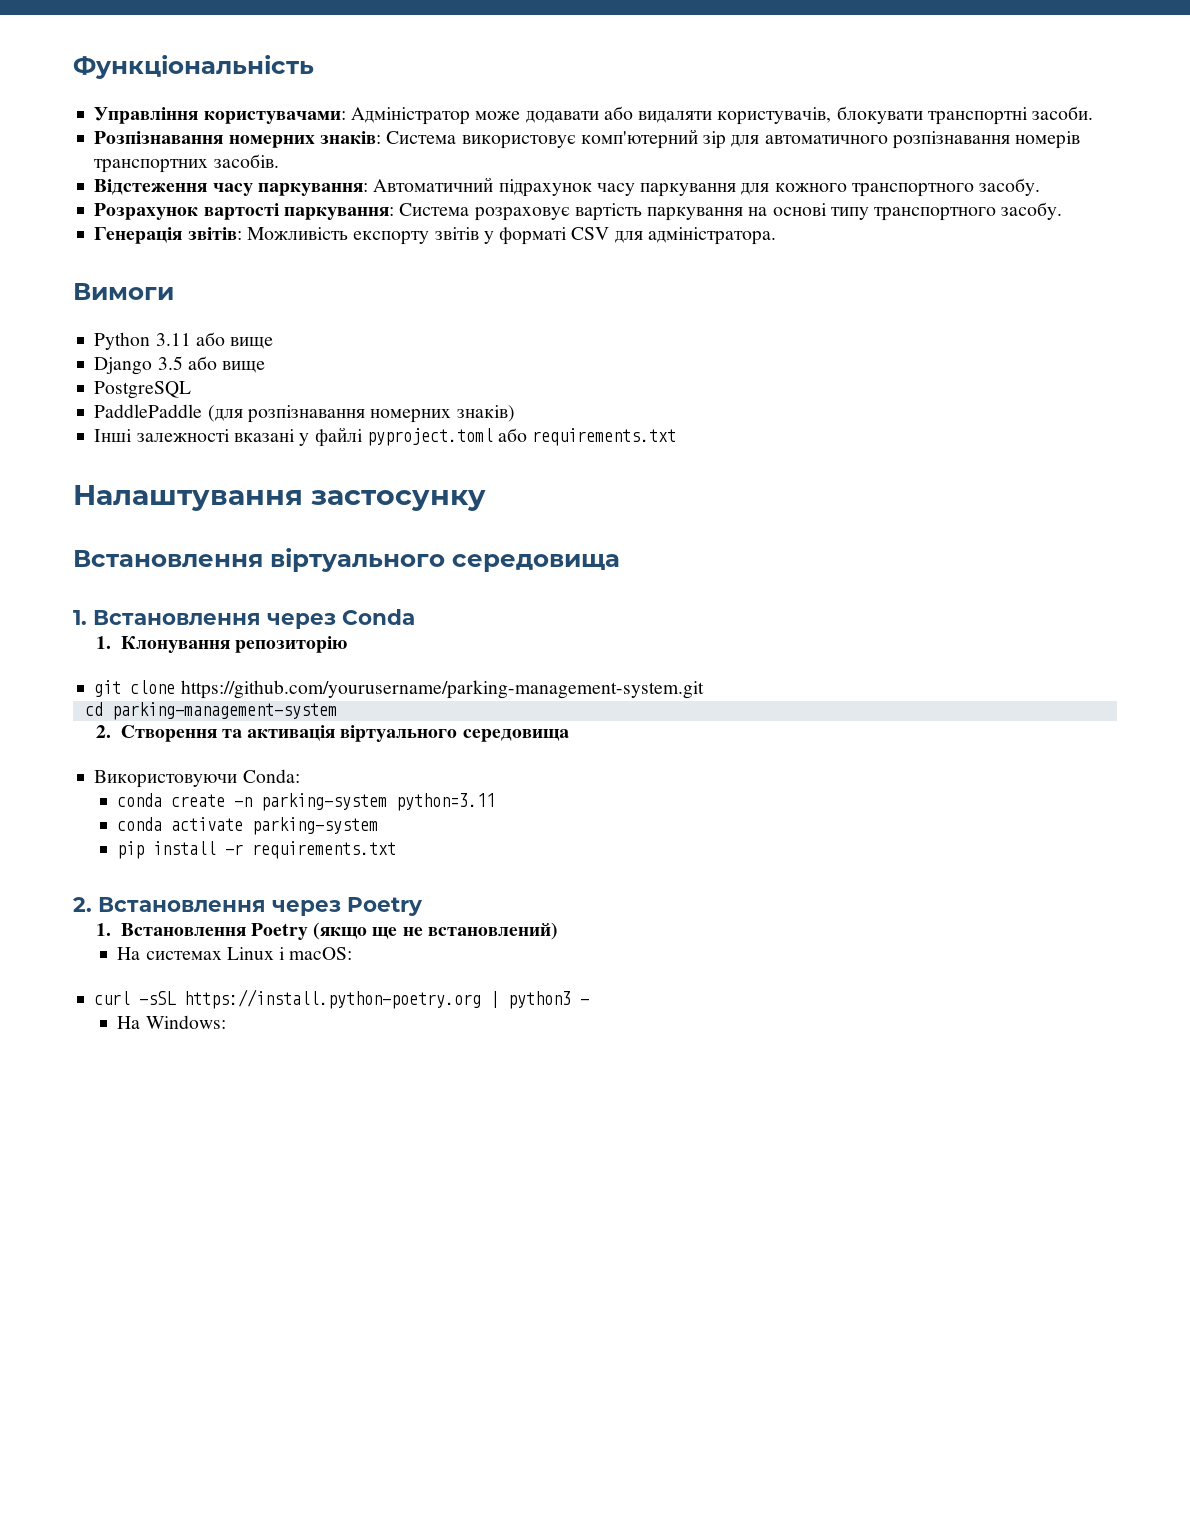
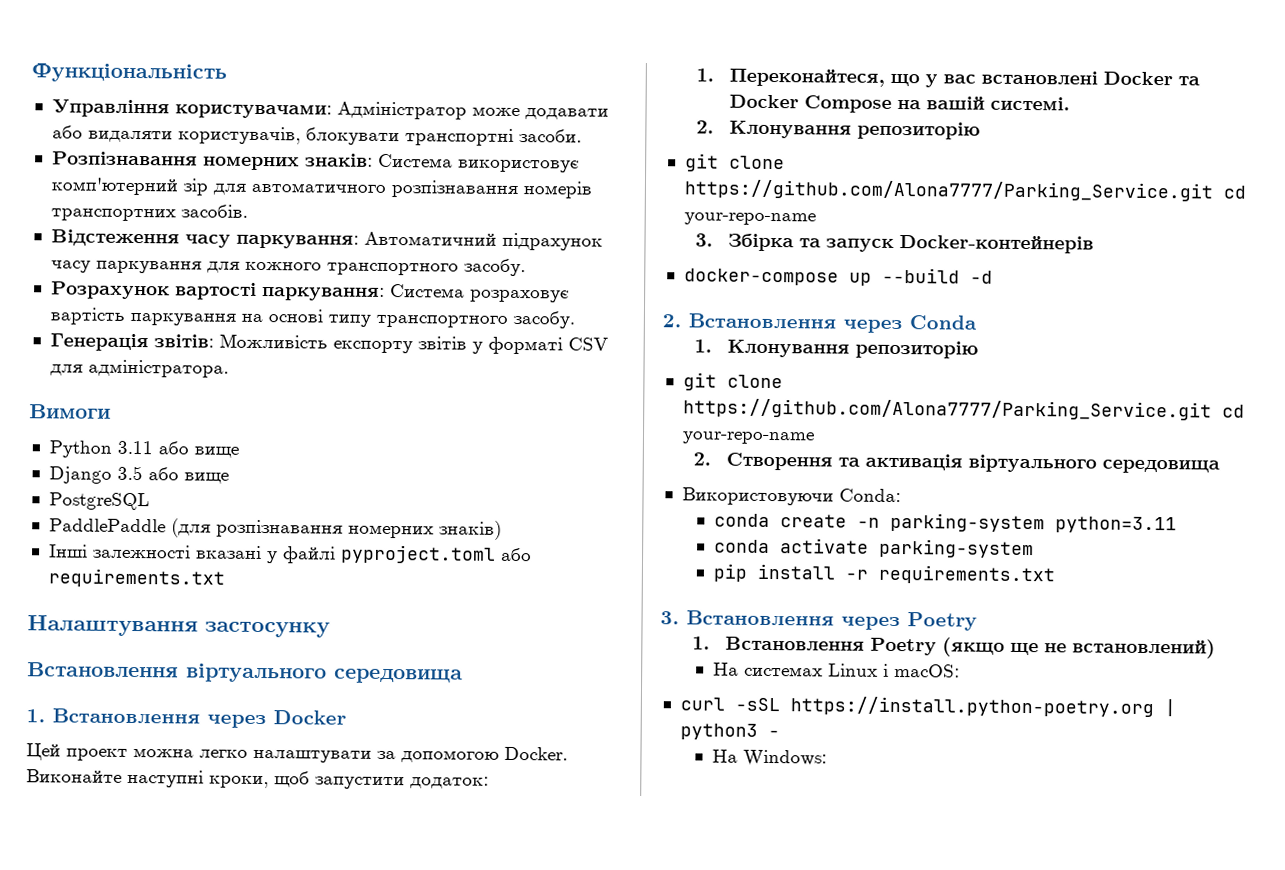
(336, 621) none -> [273,710,346,725] [26,743,568,763] [26,769,489,790] [696,68,1200,88] [728,94,1070,113] [696,120,980,140] [684,153,785,172] [683,179,1246,202] [683,212,816,226] [695,233,1094,254] [683,267,993,286] [662,313,902,334] Docker // Цей проект можна легко налаштувати за допомогою Docker. Виконайте наступні кроки, щоб запустити додаток: // 1. Переконайтеся, що у вас встановлені Docker та Docker Compose на вашій системі. // 2. Клонування репозиторію // git clone https://github.com/Alona7777/Parking_Service.git cd your-repo-name // 3. Збірка та запуск Docker-контейнерів // docker-compose up --build -d // 2. Встановлення через
[180,680,704,699] [84,702,337,720] https://github.com/yourusername/parking-management-system.git // cd parking-management-system -> [682,398,1245,421] [681,431,815,445] https://github.com/Alona7777/Parking_Service.git cd your-repo-name
[73,897,92,912] 2. -> [660,611,679,625] 3.

